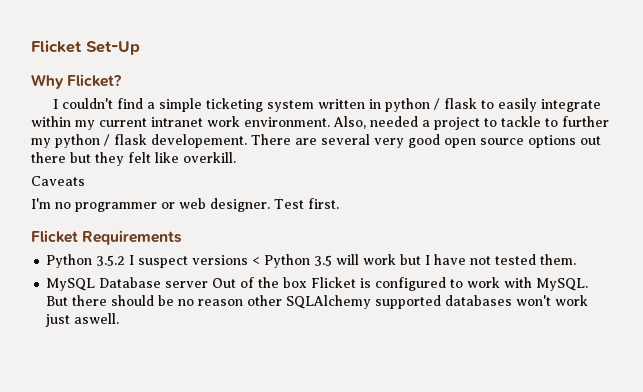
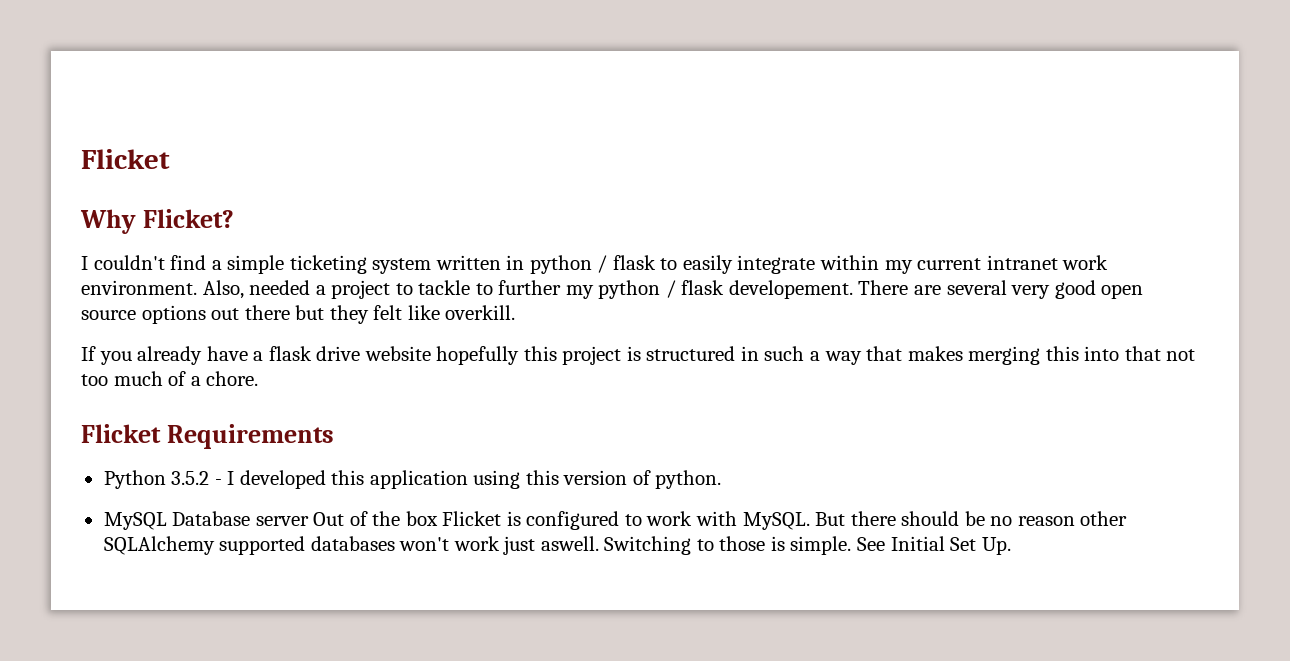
[31,40,140,55] Flicket Set-Up -> [81,149,170,169] Flicket
[31,176,85,186] [31,198,339,212] [31,230,183,245] [46,254,577,268] Caveats // I'm no programmer or web designer. Test first. // Flicket Requirements // Python 3.5.2 I suspect versions < Python 3.5 will work but I have not tested them. -> [81,346,1196,365] [81,371,259,386] [81,424,334,449] [103,470,722,489] If you already have a flask drive website hopefully this project is structured in such a way that makes merging this into that not too much of a chore. // Flicket Requirements // Python 3.5.2 - I developed this application using this version of python.
(120, 318) none -> [604,536,1011,555] Switching to those is simple. See Initial Set Up.

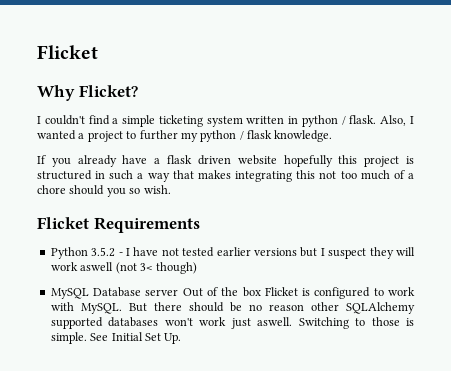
[612,255,1109,274] [81,280,311,299] flask to easily integrate within my current intranet work environment. Also, needed -> [349,115,415,126] [37,130,76,140] flask. Also, I wanted
[418,280,493,295] tackle to -> (137, 135) none
[728,280,1144,299] [81,305,516,324] developement. There are several very good open source options out there but they felt like overkill. -> [274,130,333,142] knowledge.
[316,346,361,361] drive -> [197,155,231,165] driven
[968,346,1161,365] merging this into that -> [235,170,316,182] integrating this
[206,371,259,386] chore. -> [37,185,171,197] chore should you so wish.
[239,470,722,489] developed this application using this version of python. -> [133,247,415,259] [50,262,198,274] have not tested earlier versions but I suspect they will work aswell (not 3< though)

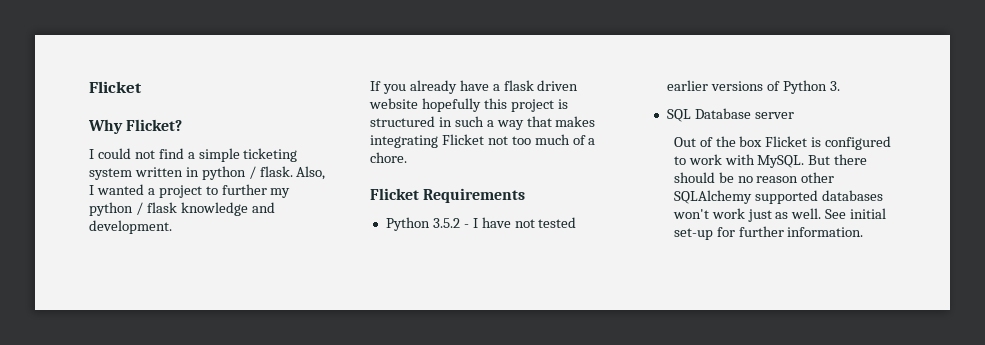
[44,115,85,125] couldn't -> [97,148,155,159] could not
[274,130,333,142] knowledge. -> [180,202,275,216] [89,220,172,234] knowledge and development.
[296,170,316,179] this -> [441,134,484,145] Flicket
[37,185,171,197] chore should you so wish. -> [370,152,407,163] chore.
[300,247,415,259] [50,262,198,274] [50,288,89,299] but I suspect they will work aswell (not 3< though) // MySQL -> [766,80,840,94] [666,109,691,122] of Python 3. // SQL
(179, 292) none -> (794, 115) //
[257,317,415,329] [50,332,182,344] aswell. Switching to those is simple. See Initial Set Up. -> [775,208,887,219] [673,226,864,240] as well. See initial set-up for further information.

